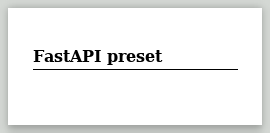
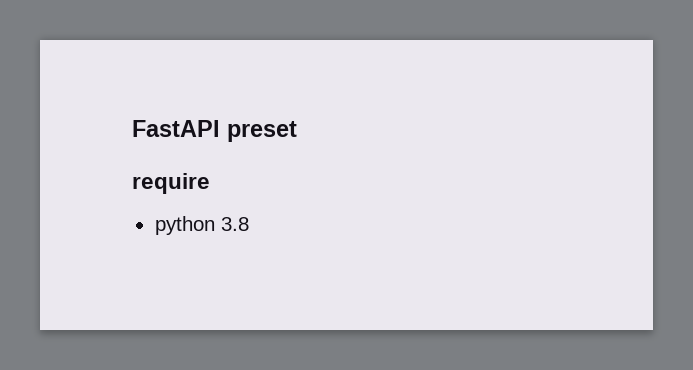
(163, 57) none -> [132,173,210,194] [154,216,249,235] // require // python 3.8

